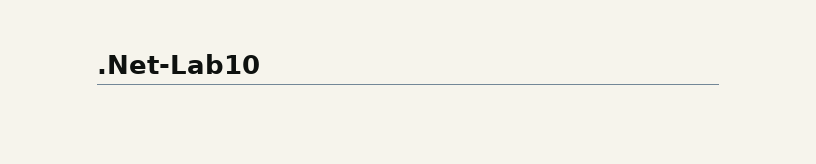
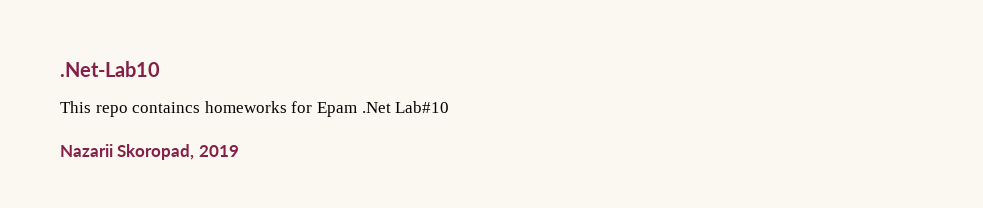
(260, 64) none -> [60,101,450,117] [60,144,239,160] // This repo containcs homeworks for Epam .Net Lab#10 // Nazarii Skoropad, 2019

